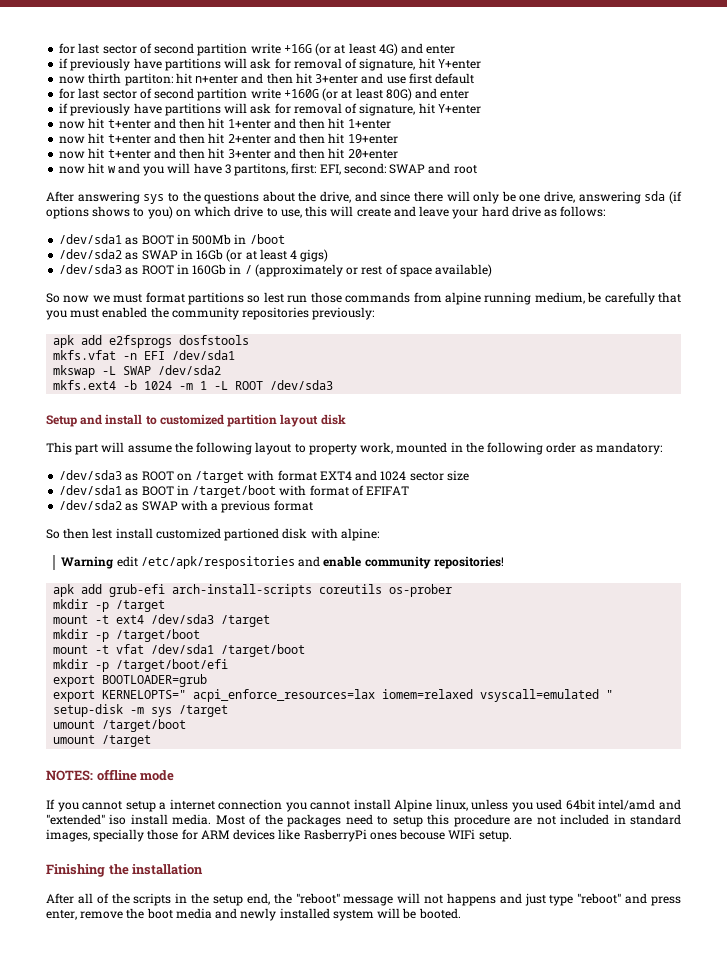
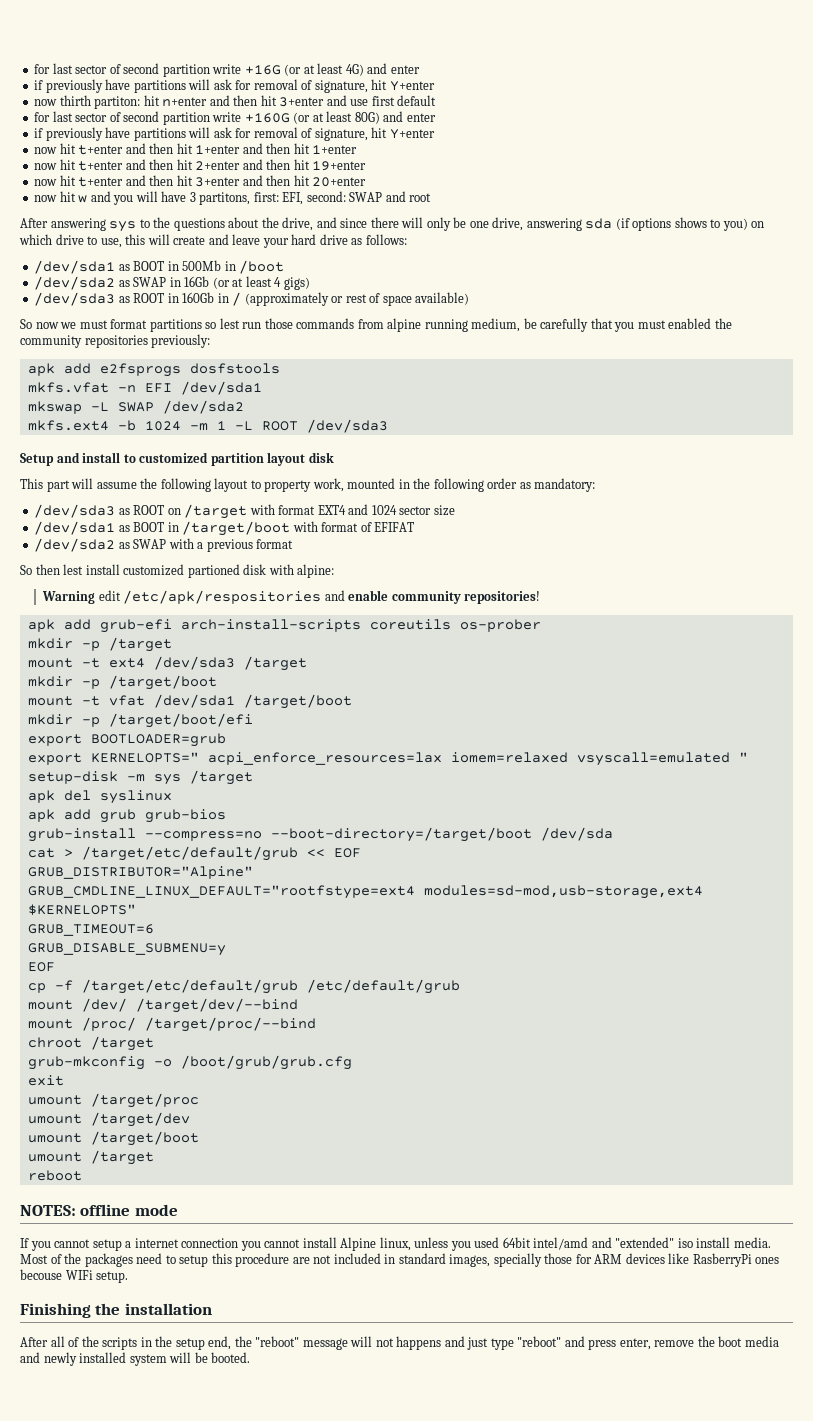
(229, 711) none -> [27,790,172,804] [27,809,226,823] [27,827,613,842] [27,846,361,861] [27,866,253,879] [27,885,703,899] [27,904,136,915] [27,924,154,936] [27,943,226,956] [27,962,55,972] [27,979,460,994] [27,998,298,1013] [27,1017,316,1032] [27,1036,154,1051] [27,1055,352,1070] [27,1075,64,1086] [27,1093,199,1108] [27,1112,190,1127] // apk del syslinux // apk add grub grub-bios // grub-install --compress=no --boot-directory=/target/boot /dev/sda // cat > /target/etc/default/grub << EOF // GRUB_DISTRIBUTOR="Alpine" // GRUB_CMDLINE_LINUX_DEFAULT="rootfstype=ext4 modules=sd-mod,usb-storage,ext4 $KERNELOPTS" // GRUB_TIMEOUT=6 // GRUB_DISABLE_SUBMENU=y // EOF // cp -f /target/etc/default/grub /etc/default/grub // mount /dev/ /target/dev/--bind // mount /proc/ /target/proc/--bind // chroot /target // grub-mkconfig -o /boot/grub/grub.cfg // exit // umount /target/proc // umount /target/dev
(152, 741) none -> [27,1170,82,1181] // reboot

